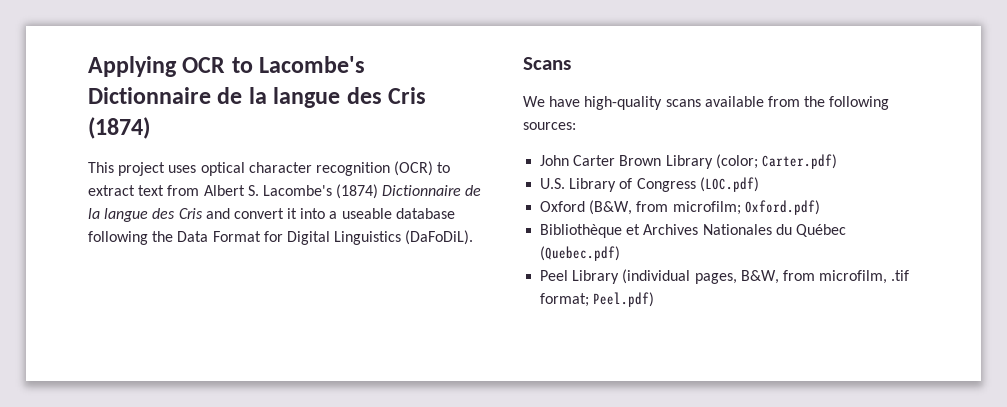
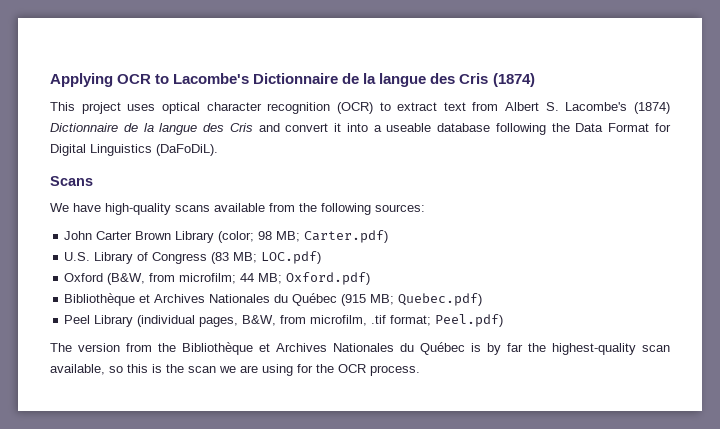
(758, 161) none -> [258,231,301,242] 98 MB;
[699,177,759,192] (LOC.pdf) -> [211,251,322,264] (83 MB; LOC.pdf)
(741, 208) none -> [240,273,283,284] 44 MB;
[540,246,621,261] (Quebec.pdf) -> [341,293,483,306] (915 MB; Quebec.pdf)
(655, 299) none -> [50,342,670,355] [50,364,420,376] // The version from the Bibliothèque et Archives Nationales du Québec is by far the highest-quality scan available, so this is the scan we are using for the OCR process.

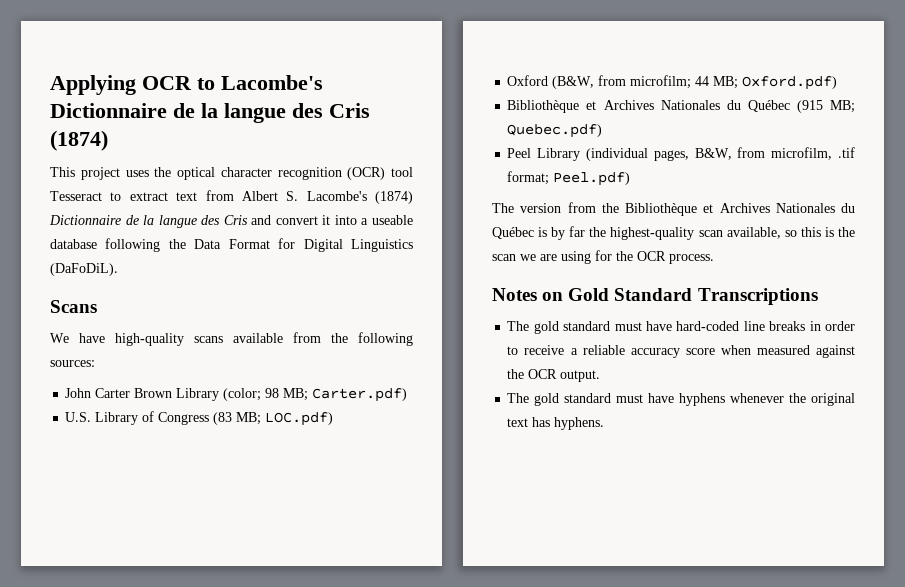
(156, 107) none -> [154,167,172,177] the
(373, 108) none -> [391,167,413,177] [50,191,102,201] tool Tesseract
(420, 370) none -> [492,288,818,305] [507,321,855,334] [507,345,855,358] [507,369,601,382] [507,393,855,406] [507,417,605,430] // Notes on Gold Standard Transcriptions // The gold standard must have hard-coded line breaks in order to receive a reliable accuracy score when measured against the OCR output. // The gold standard must have hyphens whenever the original text has hyphens.

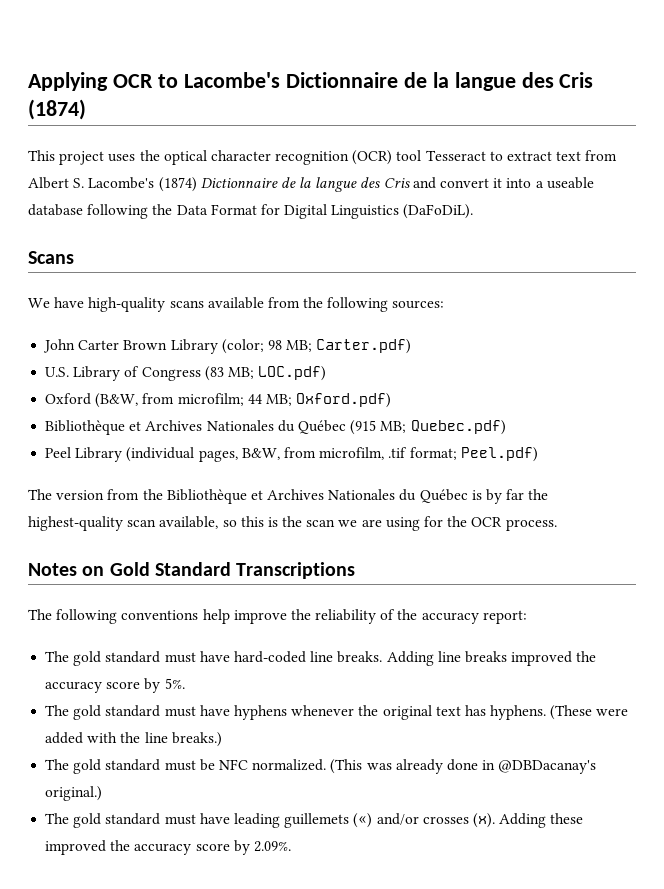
(818, 296) none -> [28,609,527,624] // The following conventions help improve the reliability of the accuracy report:
[769,321,855,331] [507,345,855,358] [507,369,601,382] breaks in order to receive a reliable accuracy score when measured against the OCR output. -> [337,651,597,666] [45,678,185,693] breaks. Adding line breaks improved the accuracy score by 5%.
(605, 423) none -> [550,705,629,720] [45,732,222,747] [45,759,597,774] [45,786,103,801] [45,813,584,828] [45,840,291,855] (These were added with the line breaks.) // The gold standard must be NFC normalized. (This was already done in @DBDacanay's original.) // The gold standard must have leading guillemets («) and/or crosses (x). Adding these improved the accuracy score by 2.09%.

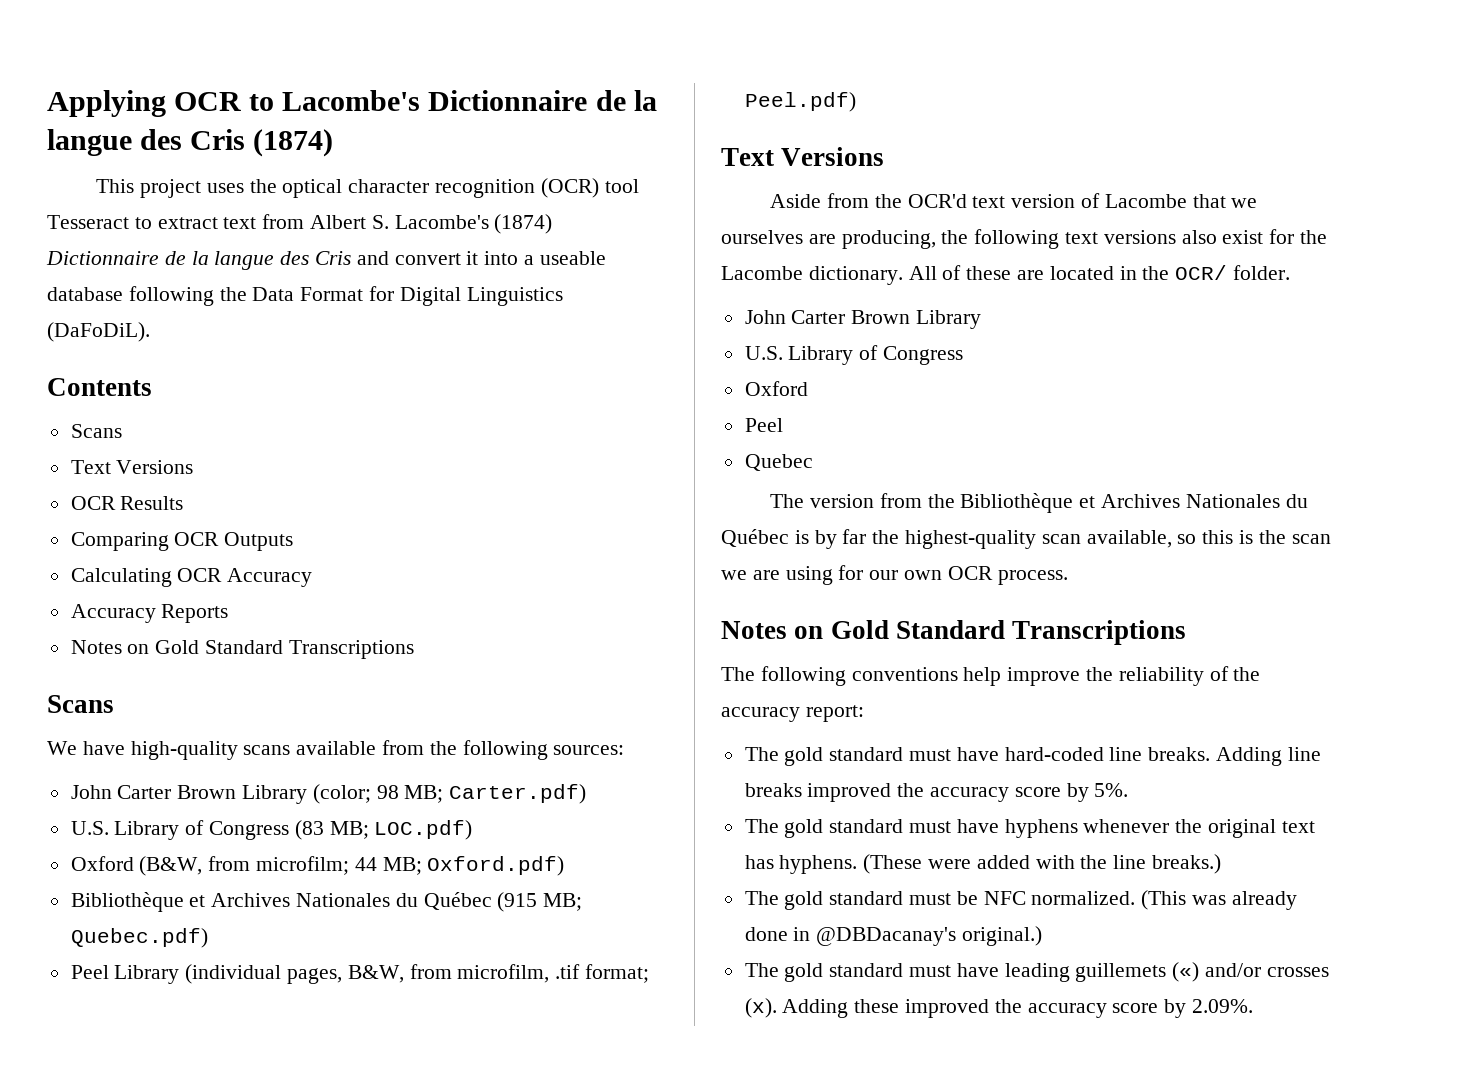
(474, 211) none -> [47,378,152,396] [70,424,122,438] [70,460,194,474] [70,496,184,510] [70,532,294,551] [70,568,313,587] [70,604,229,623] [70,640,414,659] // Contents // Scans // Text Versions // OCR Results // Comparing OCR Outputs // Calculating OCR Accuracy // Accuracy Reports // Notes on Gold Standard Transcriptions
(538, 454) none -> [721,147,885,166] [770,193,1258,208] [721,229,1328,249] [721,265,1291,285] [744,310,982,329] [744,345,964,365] [744,381,808,396] [744,418,783,432] [744,454,813,471] // Text Versions // Aside from the OCR'd text version of Lacombe that we ourselves are producing, the following text versions also exist for the Lacombe dictionary. All of these are located in the OCR/ folder. // John Carter Brown Library // U.S. Library of Congress // Oxford // Peel // Quebec
[447,516,468,527] the -> [869,570,943,580] our own

